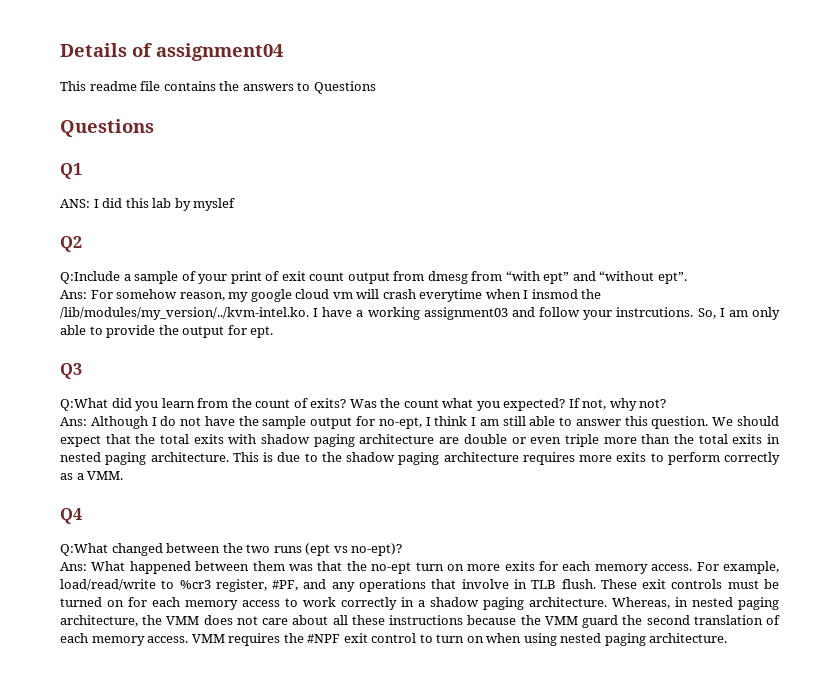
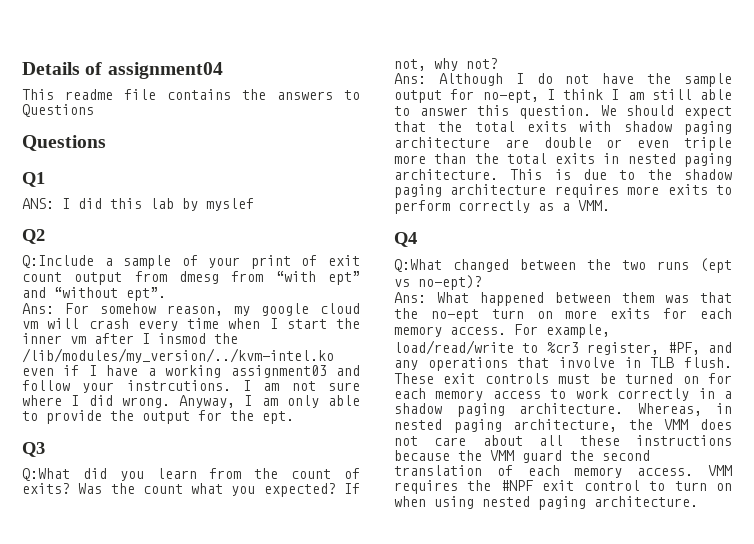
[419,289,602,302] [60,307,309,320] everytime when I insmod the /lib/modules/my_version/../kvm-intel.ko. -> [137,318,360,331] [22,333,238,344] [22,348,334,363] [22,365,80,376] every time when I start the inner vm after I insmod the /lib/modules/my_version/../kvm-intel.ko even if
[697,308,716,319] So, -> [243,380,360,391] [22,395,235,408] I am not sure where I did wrong. Anyway,
(247, 330) none -> [230,410,254,421] the

